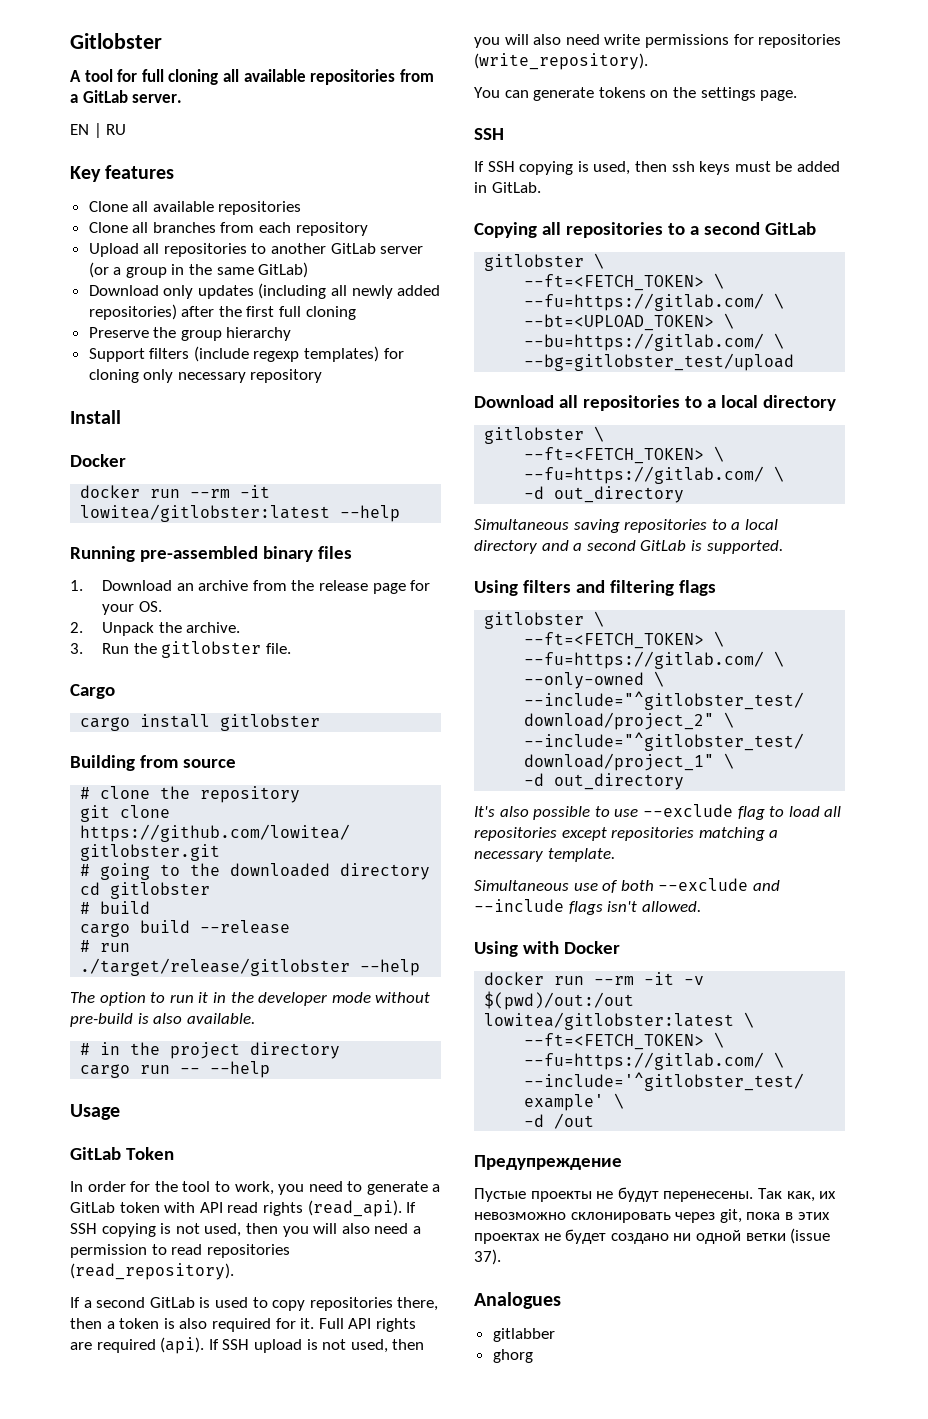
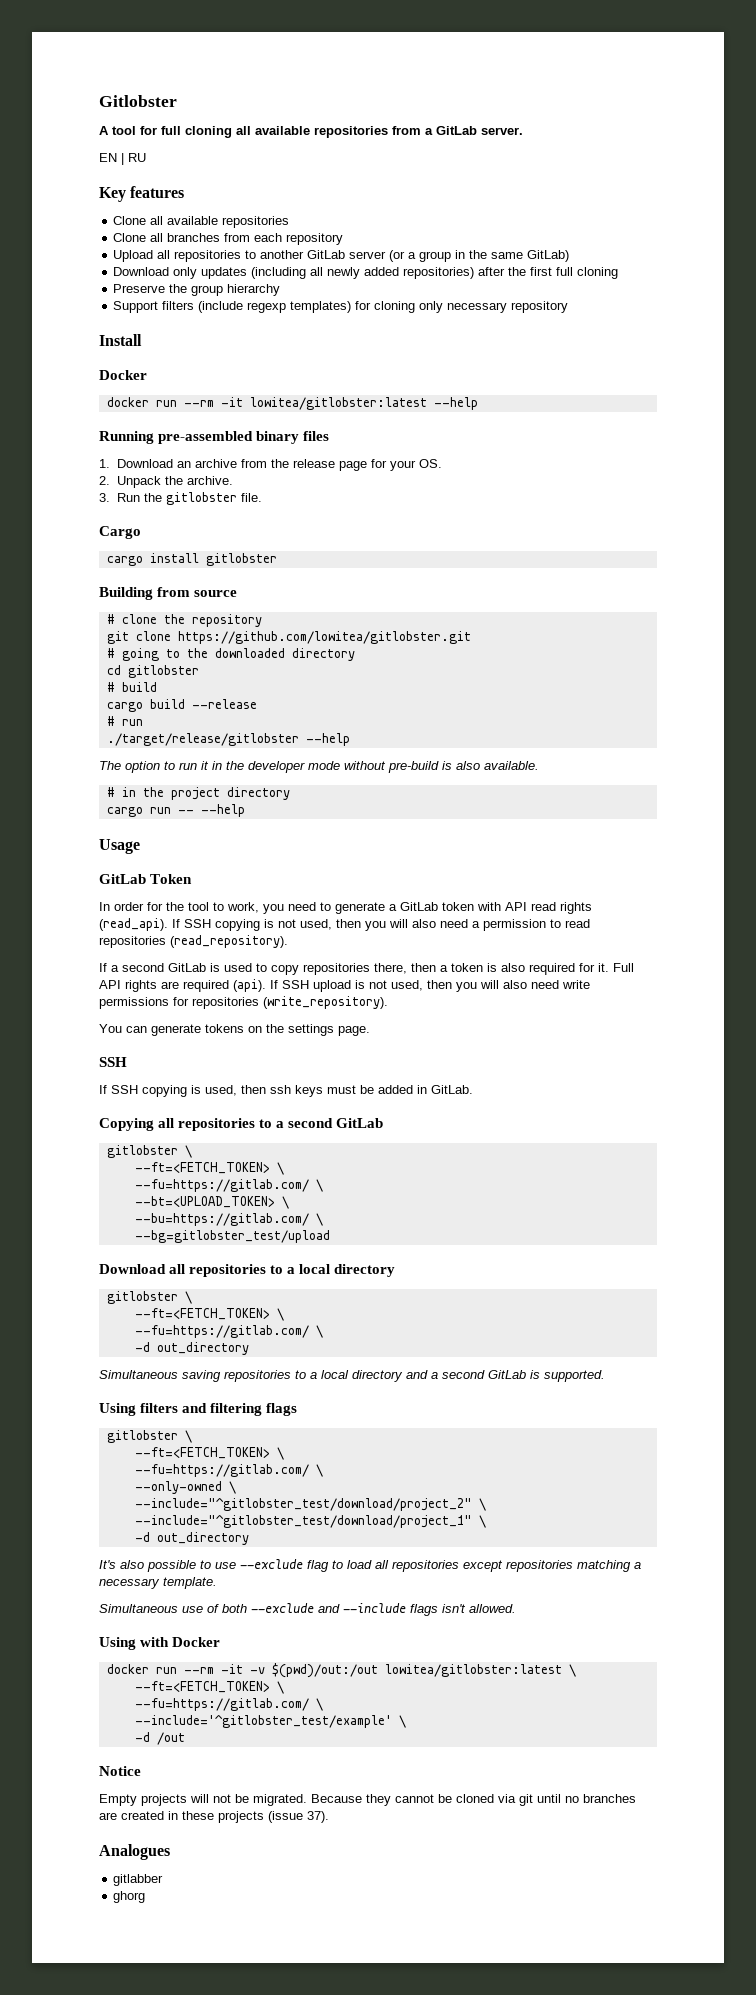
[474,1155,622,1170] [474,1187,837,1202] [474,1209,830,1223] [474,1229,786,1244] Предупреждение // Пустые проекты не будут перенесены. Так как, их невозможно склонировать через git, пока в этих проектах не будет создано ни одной ветки -> [99,1766,141,1776] [99,1794,636,1806] [99,1811,264,1823] Notice // Empty projects will not be migrated. Because they cannot be cloned via git until no branches are created in these projects

